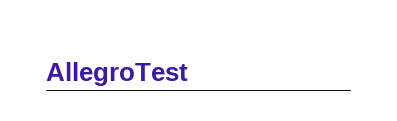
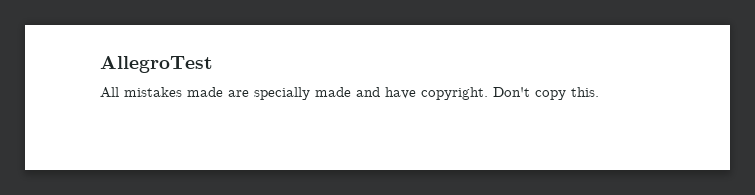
(188, 74) none -> [100,87,599,100] // All mistakes made are specially made and have copyright. Don't copy this.

